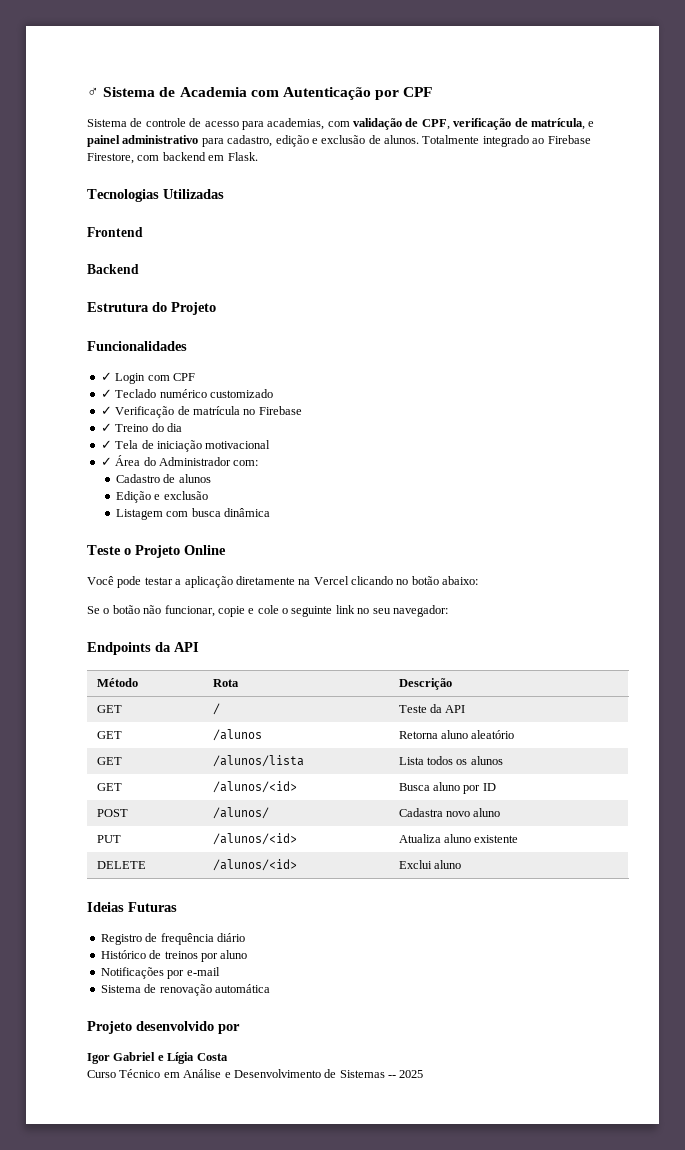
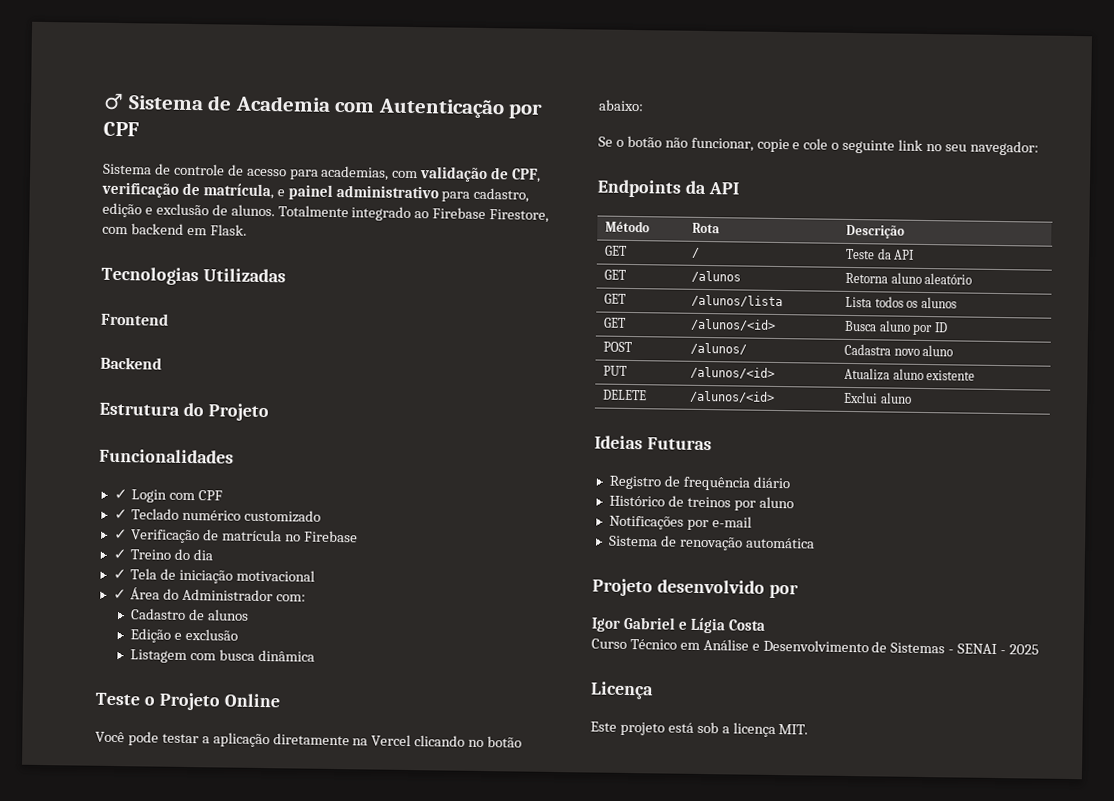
[388,1070,424,1078] -- 2025 -> [948,643,1040,655] [590,681,654,700] [590,721,809,738] - SENAI - 2025 // Licença // Este projeto está sob a licença MIT.

